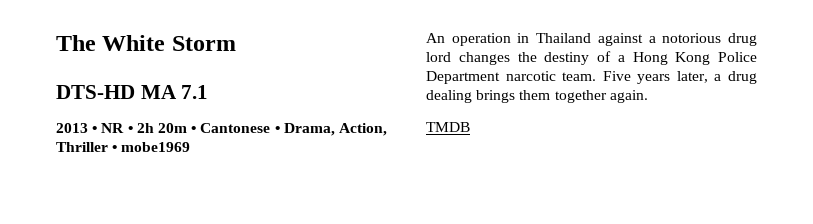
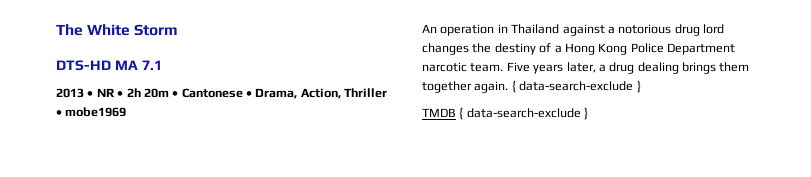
[426,122,470,132] // TMDB -> [511,80,641,93] [422,107,589,120] { data-search-exclude } // TMDB { data-search-exclude }

